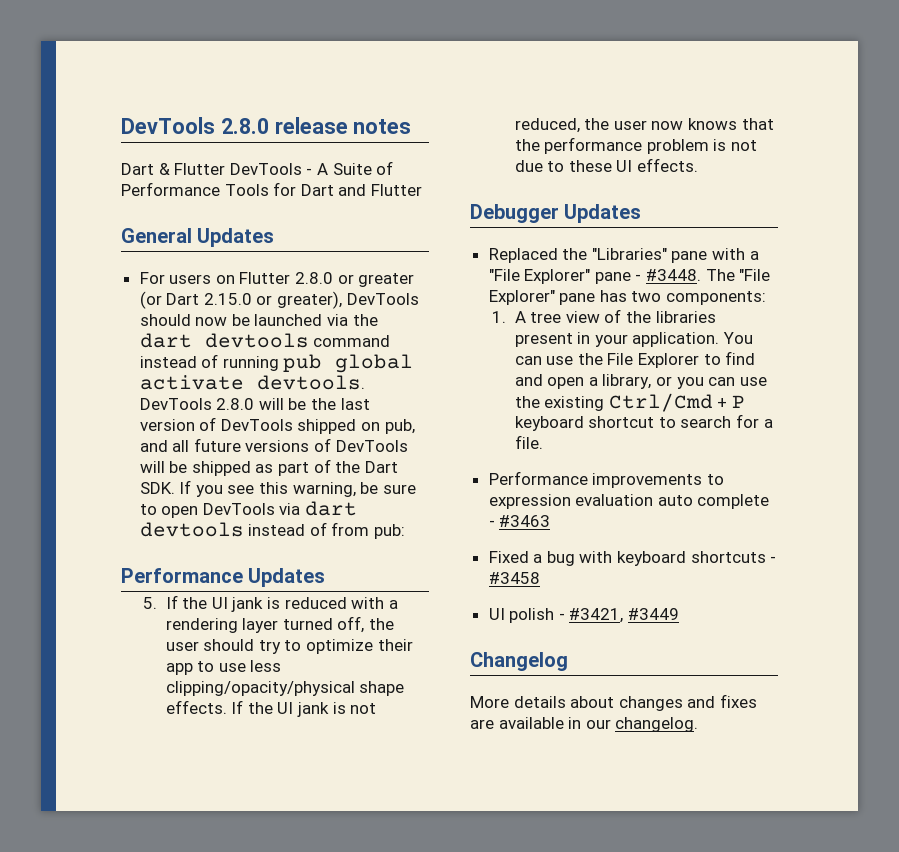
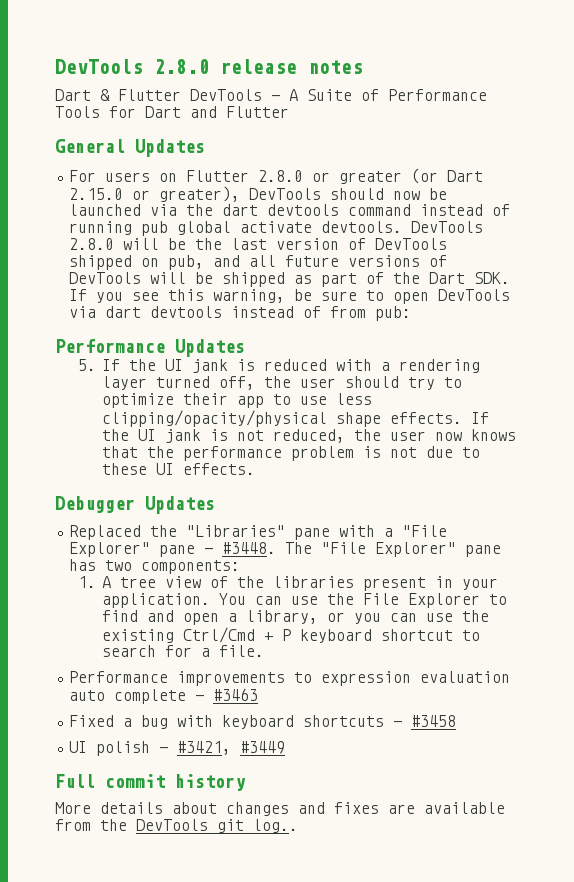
[470,652,568,671] Changelog -> [55,774,246,791] Full commit history
[568,717,699,732] in our changelog. -> [55,819,298,833] from the DevTools git log..

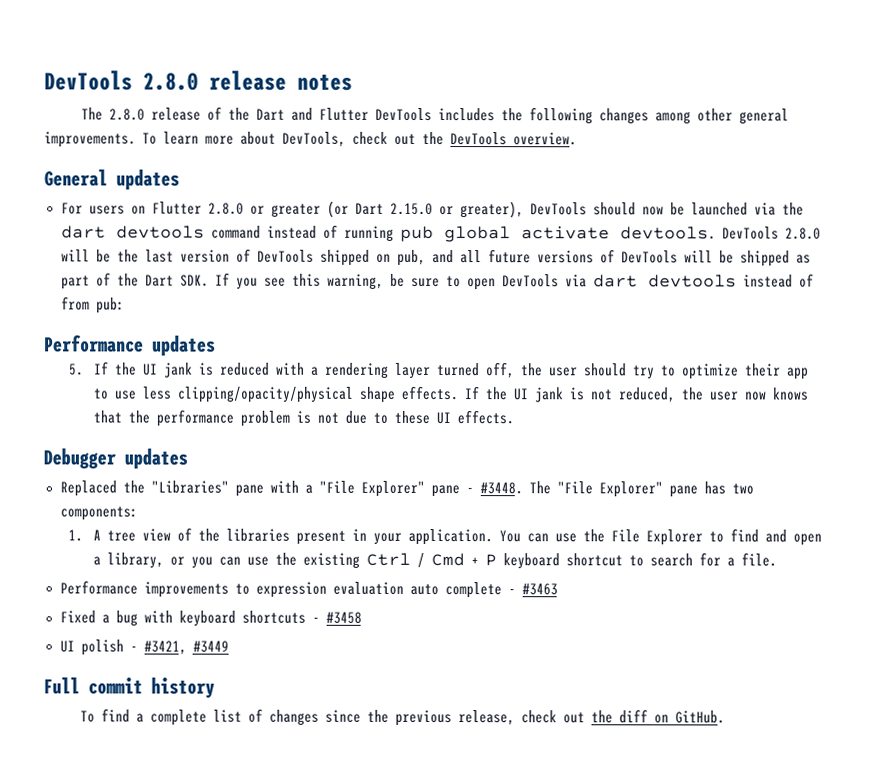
[55,89,487,101] [55,106,289,118] Dart & Flutter DevTools - A Suite of Performance Tools for Dart and Flutter -> [80,106,789,125] [44,131,577,148] The 2.8.0 release of the Dart and Flutter DevTools includes the following changes among other general improvements. To learn more about DevTools, check out the DevTools overview.
[135,139,205,157] Updates -> [116,169,180,190] updates
[175,339,245,357] Updates -> [152,335,216,356] updates
[145,496,215,514] Updates -> [124,448,188,469] updates
[183,627,256,643] Ctrl/Cmd -> [365,552,465,568] Ctrl / Cmd
[55,802,505,816] [55,819,298,833] More details about changes and fixes are available from the DevTools git log.. -> [79,708,725,727] To find a complete list of changes since the previous release, check out the diff on GitHub.

